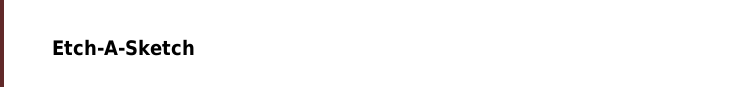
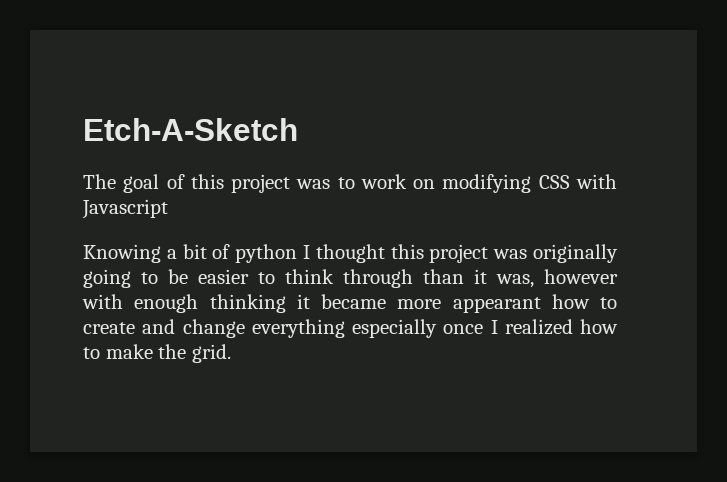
(195, 47) none -> [83,174,617,193] [82,199,168,219] [83,244,619,263] [83,269,618,288] [82,294,617,313] [83,319,618,338] [83,344,231,363] // The goal of this project was to work on modifying CSS with Javascript // Knowing a bit of python I thought this project was originally going to be easier to think through than it was, however with enough thinking it became more appearant how to create and change everything especially once I realized how to make the grid.

